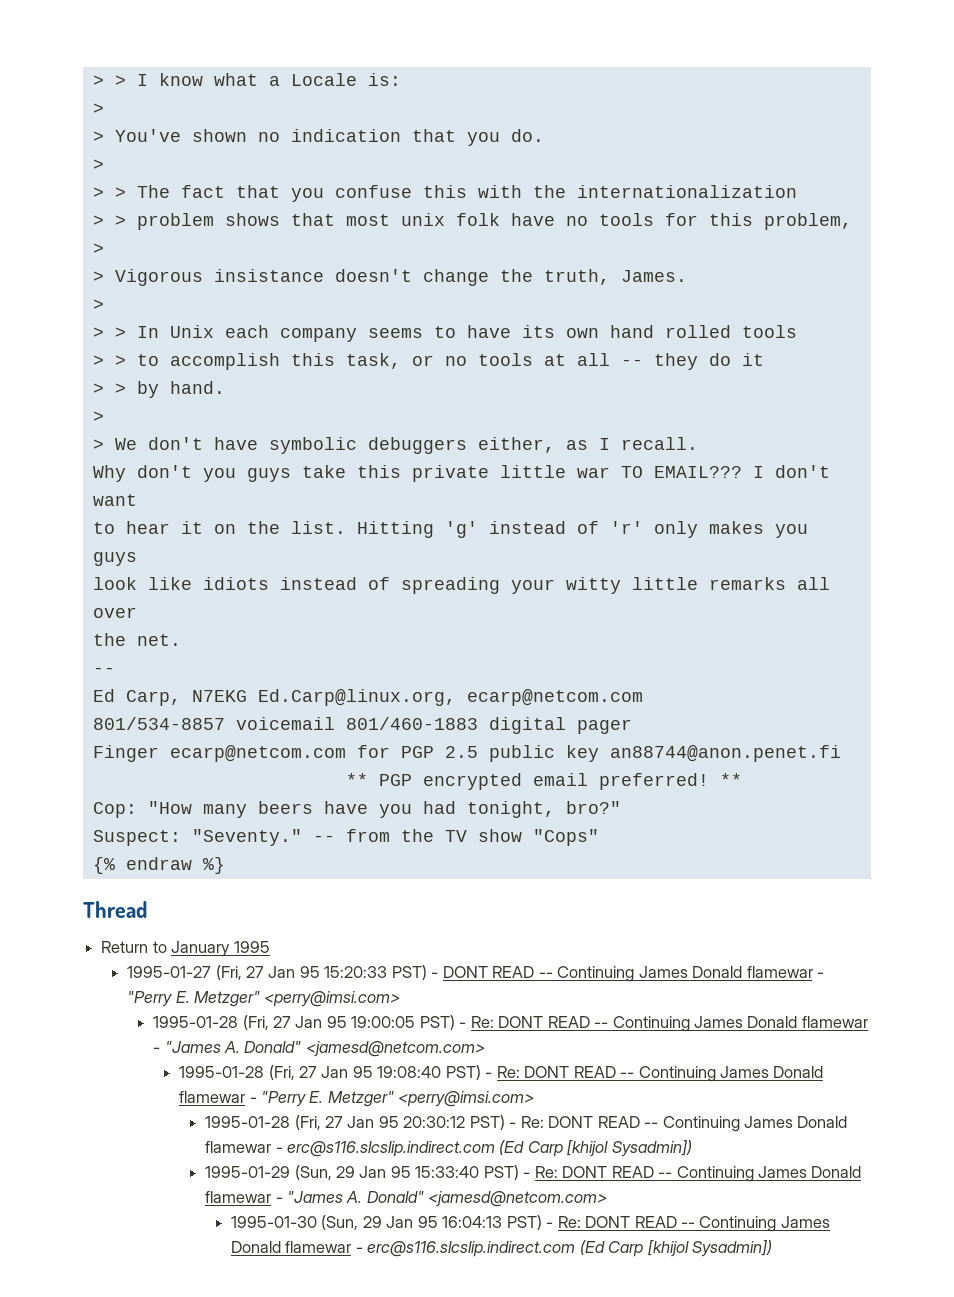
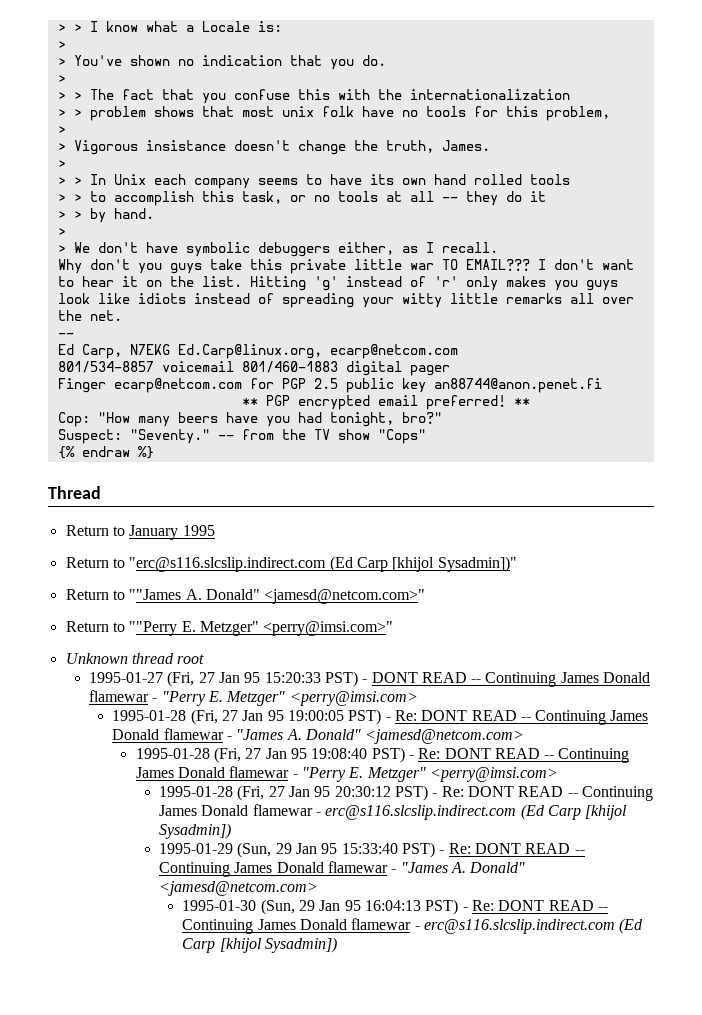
(270, 947) none -> [65,556,517,572] [65,589,426,604] [65,621,394,636] [65,653,205,664] // Return to "erc@s116.slcslip.indirect.com (Ed Carp [khijol Sysadmin])" // Return to ""James A. Donald" <jamesd@netcom.com>" // Return to ""Perry E. Metzger" <perry@imsi.com>" // Unknown thread root

